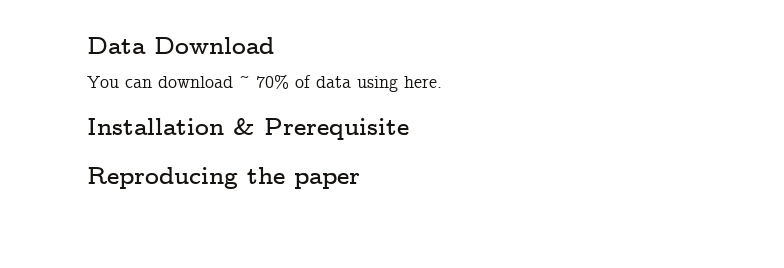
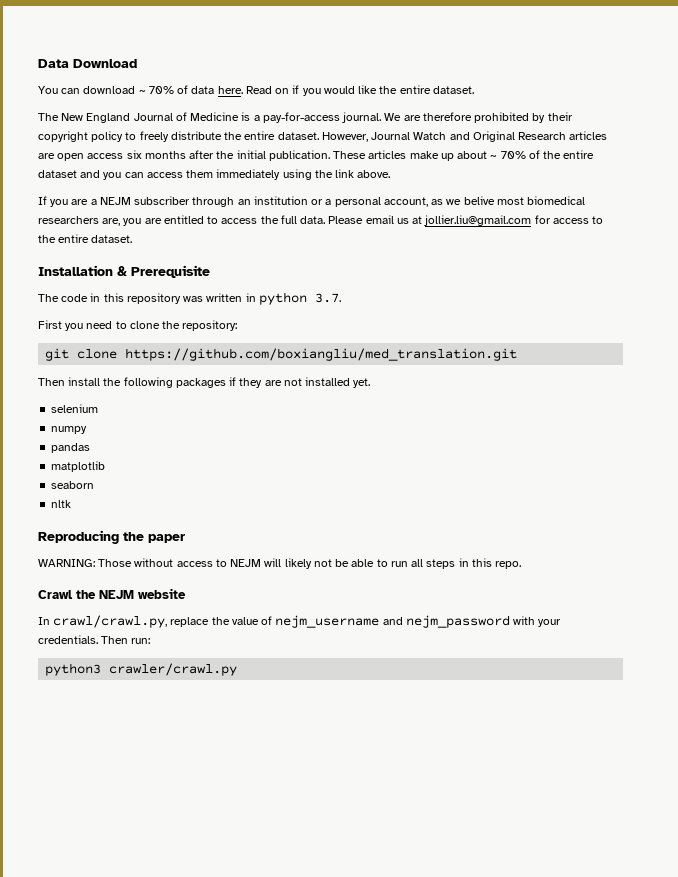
[357,76,442,92] [87,118,409,140] [87,167,360,189] using here. // Installation & Prerequisite // Reproducing the paper -> [217,85,474,96] [38,112,573,123] [38,131,608,142] [38,150,595,161] [38,169,391,180] [38,196,586,207] [38,215,604,226] [38,234,133,243] [38,265,210,278] [38,292,341,305] [38,320,238,331] [45,348,518,361] [38,377,371,388] [51,404,99,413] [51,426,88,434] [51,443,91,453] [51,461,106,472] [51,481,95,489] [51,500,72,508] [38,530,185,544] [38,558,522,569] [38,588,186,599] [38,615,562,628] [38,635,151,644] [45,663,238,676] here. Read on if you would like the entire dataset. // The New England Journal of Medicine is a pay-for-access journal. We are therefore prohibited by their copyright policy to freely distribute the entire dataset. However, Journal Watch and Original Research articles are open access six months after the initial publication. These articles make up about ~ 70% of the entire dataset and you can access them immediately using the link above. // If you are a NEJM subscriber through an institution or a personal account, as we belive most biomedical researchers are, you are entitled to access the full data. Please email us at jollier.liu@gmail.com for access to the entire dataset. // Installation & Prerequisite // The code in this repository was written in python 3.7. // First you need to clone the repository: // git clone https://github.com/boxiangliu/med_translation.git // Then install the following packages if they are not installed yet. // selenium // numpy // pandas // matplotlib // seaborn // nltk // Reproducing the paper // WARNING: Those without access to NEJM will likely not be able to run all steps in this repo. // Crawl the NEJM website // In crawl/crawl.py, replace the value of nejm_username and nejm_password with your credentials. Then run: // python3 crawler/crawl.py

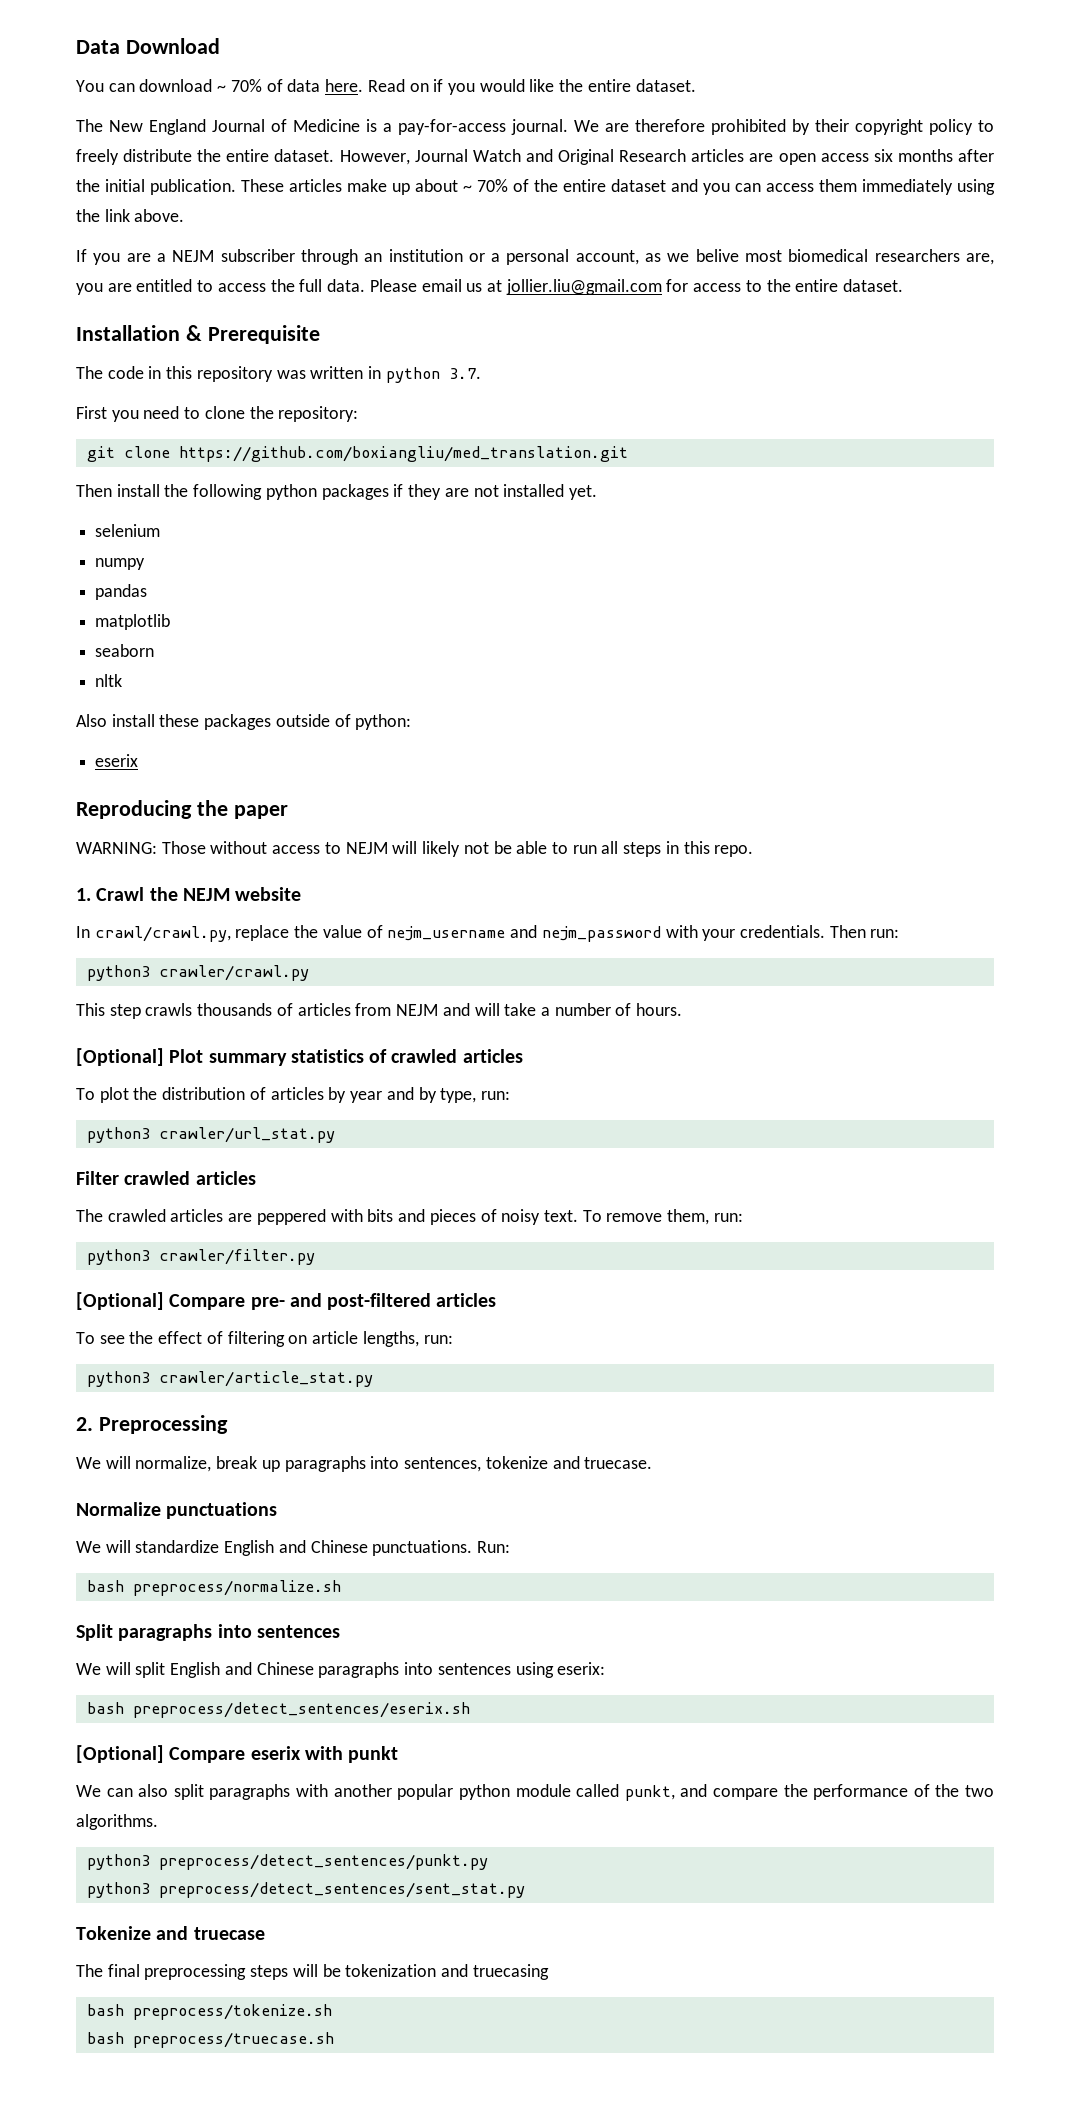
(173, 382) none -> [265,484,317,500] python
(72, 504) none -> [76,714,412,730] [95,754,139,767] // Also install these packages outside of python: // eserix
(522, 565) none -> [76,888,91,901] 1.
(238, 669) none -> [76,1003,683,1019] [76,1048,523,1066] [76,1087,510,1103] [86,1127,335,1143] [76,1171,256,1185] [76,1209,743,1225] [86,1249,315,1265] [76,1292,497,1310] [76,1331,453,1347] [86,1371,373,1387] [76,1415,228,1434] [76,1456,653,1472] [76,1502,278,1519] [76,1540,511,1556] [86,1580,341,1596] [76,1624,340,1641] [76,1662,606,1678] [86,1702,470,1718] [76,1745,399,1763] [76,1784,994,1801] [76,1814,158,1830] [86,1854,488,1870] [86,1882,525,1898] [76,1926,265,1940] [76,1964,549,1980] [86,2004,332,2020] [86,2032,334,2048] // This step crawls thousands of articles from NEJM and will take a number of hours. // [Optional] Plot summary statistics of crawled articles // To plot the distribution of articles by year and by type, run: // python3 crawler/url_stat.py // Filter crawled articles // The crawled articles are peppered with bits and pieces of noisy text. To remove them, run: // python3 crawler/filter.py // [Optional] Compare pre- and post-filtered articles // To see the effect of filtering on article lengths, run: // python3 crawler/article_stat.py // 2. Preprocessing // We will normalize, break up paragraphs into sentences, tokenize and truecase. // Normalize punctuations // We will standardize English and Chinese punctuations. Run: // bash preprocess/normalize.sh // Split paragraphs into sentences // We will split English and Chinese paragraphs into sentences using eserix: // bash preprocess/detect_sentences/eserix.sh // [Optional] Compare eserix with punkt // We can also split paragraphs with another popular python module called punkt, and compare the performance of the two algorithms. // python3 preprocess/detect_sentences/punkt.py // python3 preprocess/detect_sentences/sent_stat.py // Tokenize and truecase // The final preprocessing steps will be tokenization and truecasing // bash preprocess/tokenize.sh // bash preprocess/truecase.sh

